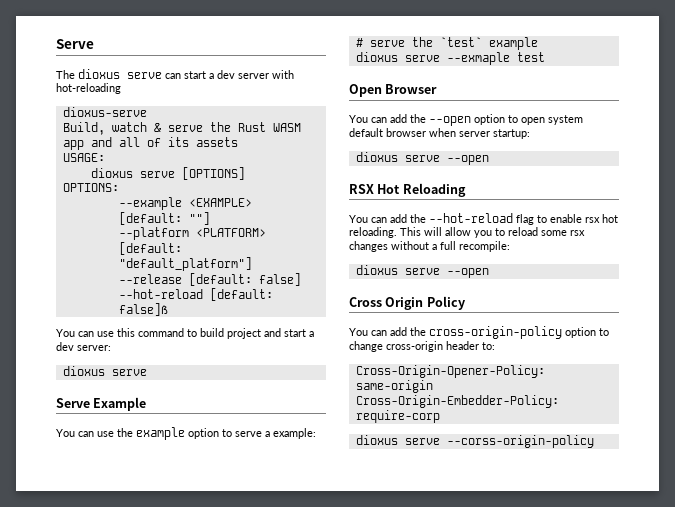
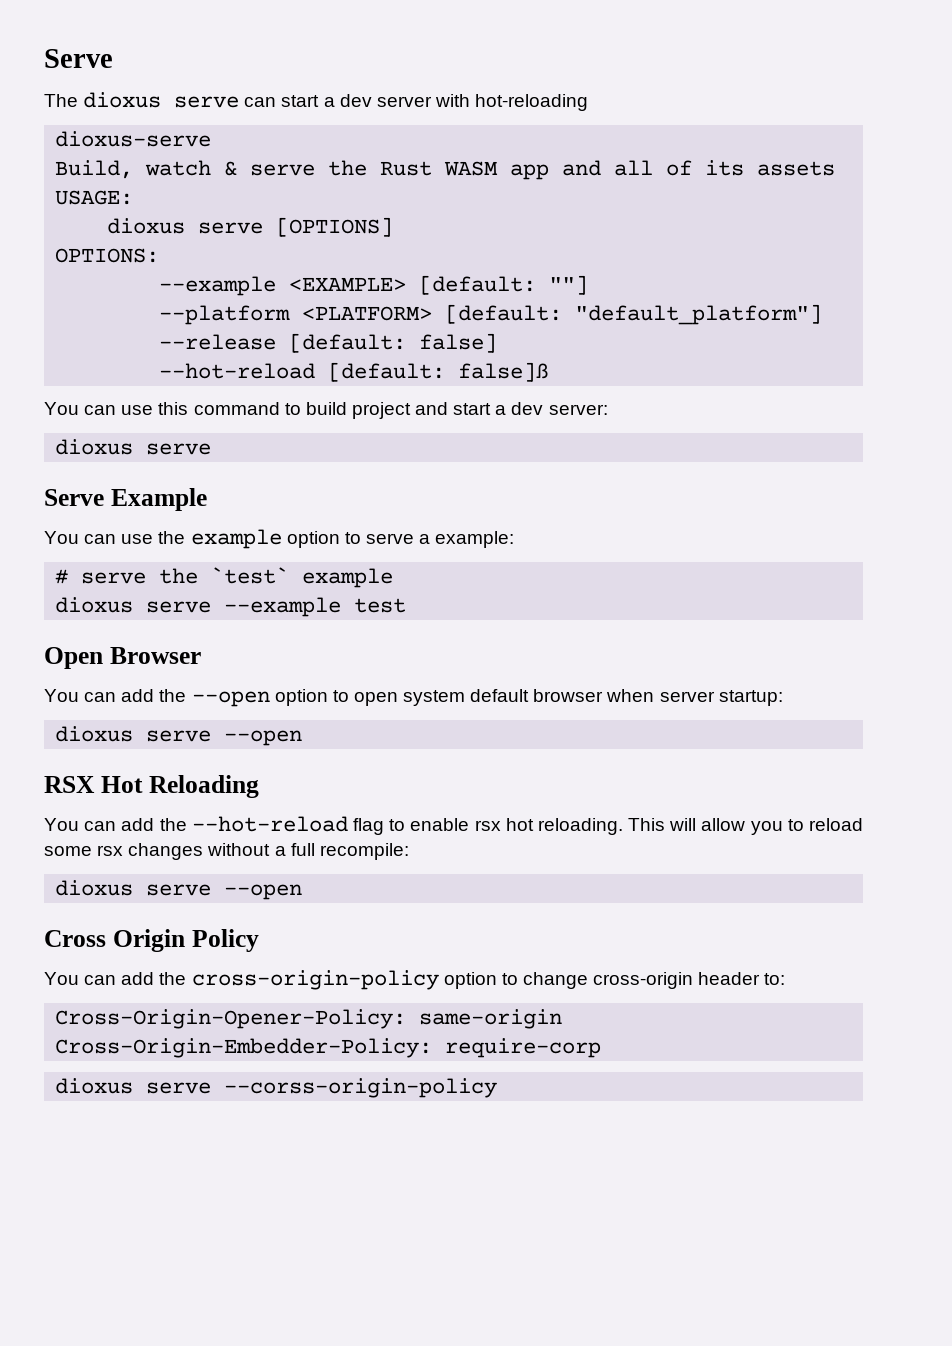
[446,52,510,65] --exmaple -> [224,597,342,617] --example

